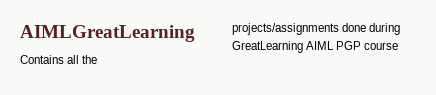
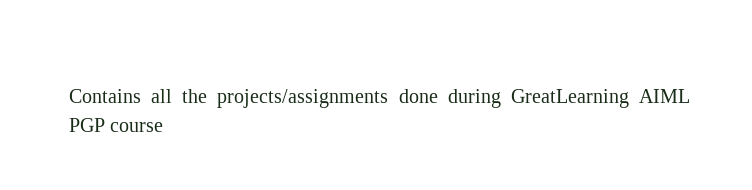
[20,25,195,42] AIMLGreatLearning // -> (69, 96) none

